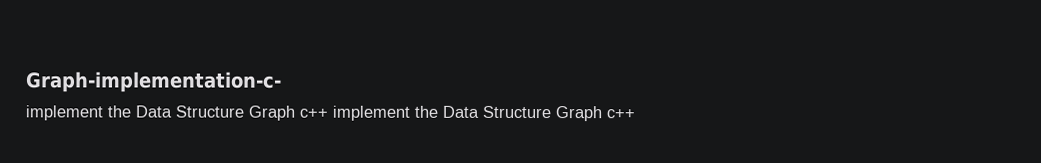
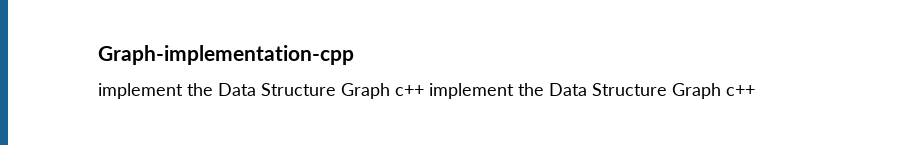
[25,71,282,93] Graph-implementation-c- -> [98,45,354,65] Graph-implementation-cpp

